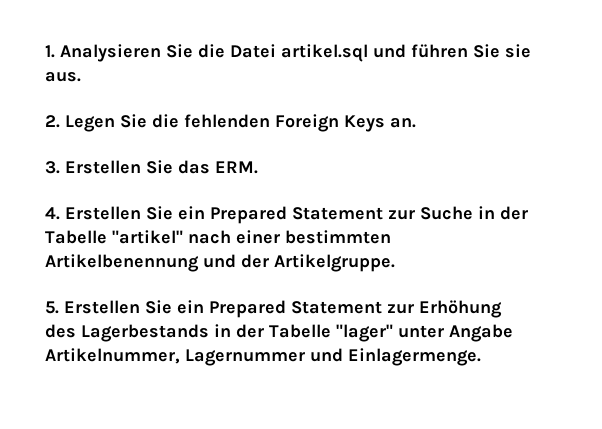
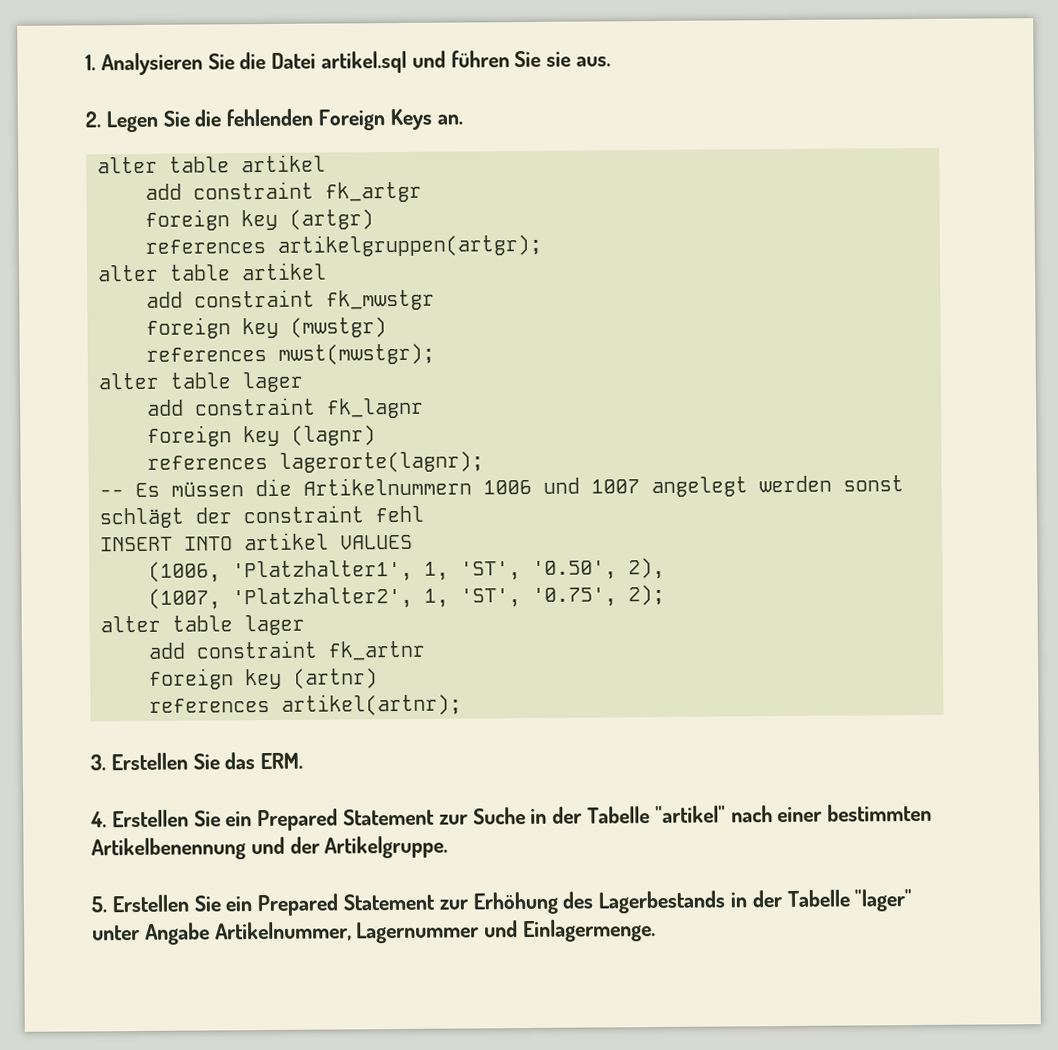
(416, 123) none -> [97,154,327,174] [145,181,423,203] [145,209,375,231] [145,233,543,257] [97,262,328,282] [146,289,436,311] [146,317,388,339] [146,343,436,365] [98,371,304,393] [147,397,425,419] [147,425,377,447] [147,451,485,473] [99,475,905,498] [99,505,425,529] [100,532,414,552] [148,557,666,583] [148,584,666,610] [100,614,306,636] [148,640,427,661] [149,668,379,690] [149,693,463,716] // alter table artikel // add constraint fk_artgr // foreign key (artgr) // references artikelgruppen(artgr); // alter table artikel // add constraint fk_mwstgr // foreign key (mwstgr) // references mwst(mwstgr); // alter table lager // add constraint fk_lagnr // foreign key (lagnr) // references lagerorte(lagnr); // -- Es müssen die Artikelnummern 1006 und 1007 angelegt werden sonst schlägt der constraint fehl // INSERT INTO artikel VALUES // (1006, 'Platzhalter1', 1, 'ST', '0.50', 2), // (1007, 'Platzhalter2', 1, 'ST', '0.75', 2); // alter table lager // add constraint fk_artnr // foreign key (artnr) // references artikel(artnr);

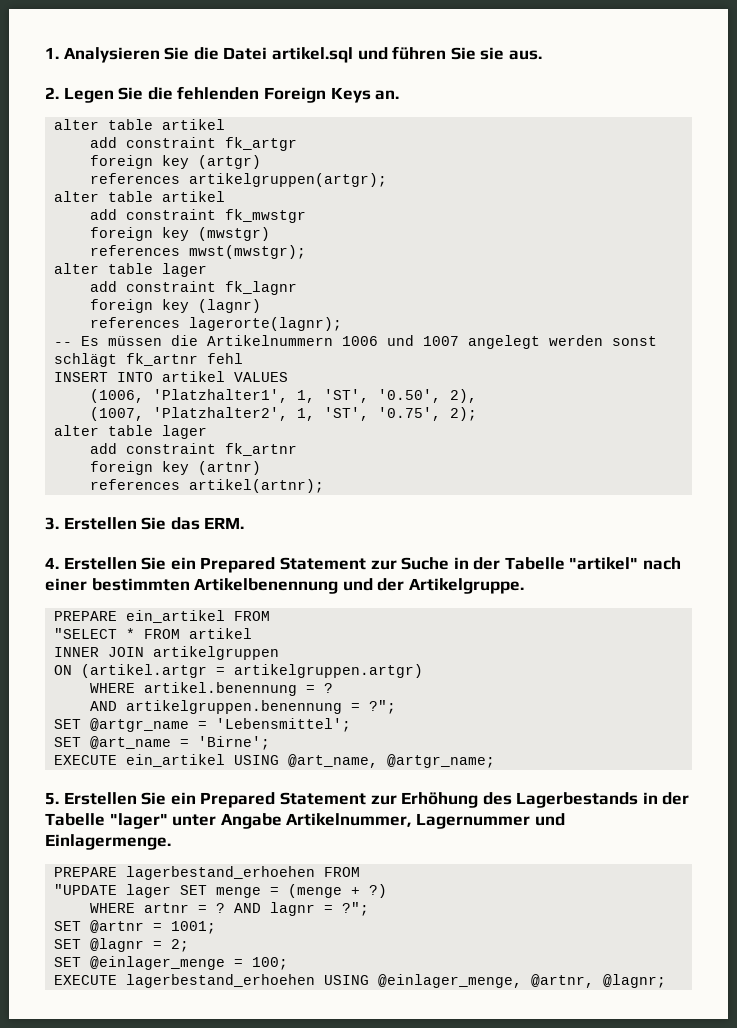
[195,505,365,524] der constraint -> [125,353,198,366] fk_artnr
(449, 847) none -> [53,610,270,623] [53,628,252,639] [53,646,279,660] [53,664,423,678] [89,682,333,696] [89,700,396,714] [53,718,351,732] [53,736,270,750] [53,754,495,768] // PREPARE ein_artikel FROM // "SELECT * FROM artikel // INNER JOIN artikelgruppen // ON (artikel.artgr = artikelgruppen.artgr) // WHERE artikel.benennung = ? // AND artikelgruppen.benennung = ?"; // SET @artgr_name = 'Lebensmittel'; // SET @art_name = 'Birne'; // EXECUTE ein_artikel USING @art_name, @artgr_name;
(657, 931) none -> [53,866,360,880] [53,884,387,898] [89,902,369,916] [53,920,216,934] [53,938,189,952] [53,956,288,970] [53,974,666,988] // PREPARE lagerbestand_erhoehen FROM // "UPDATE lager SET menge = (menge + ?) // WHERE artnr = ? AND lagnr = ?"; // SET @artnr = 1001; // SET @lagnr = 2; // SET @einlager_menge = 100; // EXECUTE lagerbestand_erhoehen USING @einlager_menge, @artnr, @lagnr;

